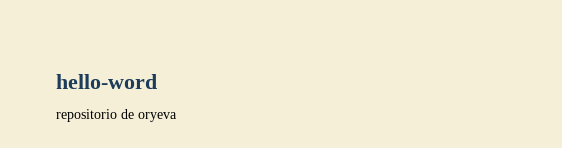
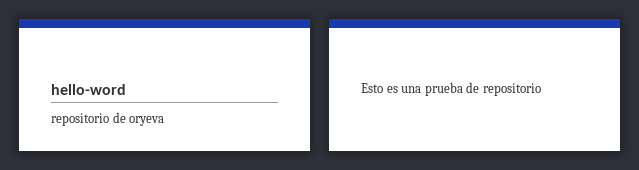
(177, 117) none -> [361,82,541,96] // Esto es una prueba de repositorio

